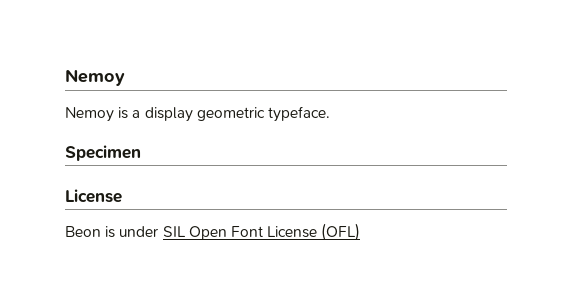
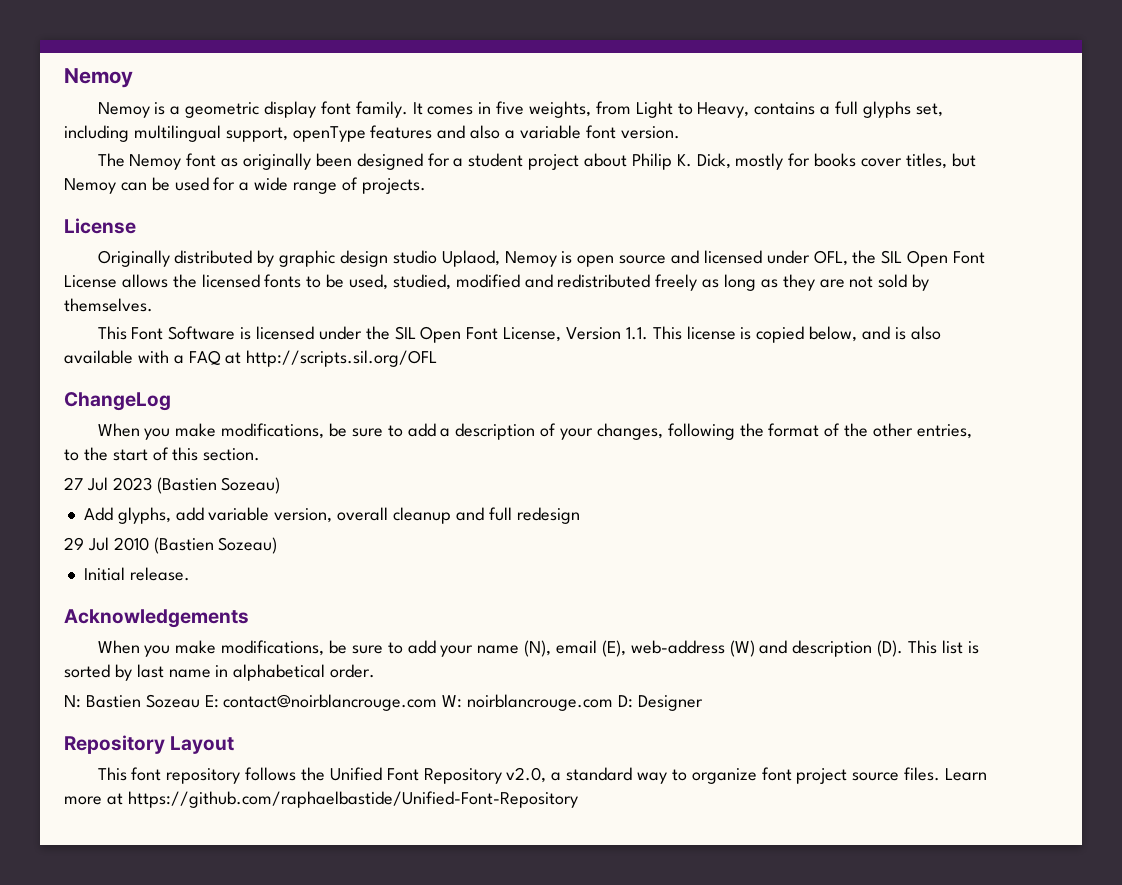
[144,106,330,122] [65,145,141,161] [65,189,122,203] [65,223,361,241] display geometric typeface. // Specimen // License // Beon is under SIL Open Font License (OFL) -> [185,101,943,118] [64,125,680,142] [97,153,976,170] [64,177,426,194] [64,218,136,234] [97,250,985,267] [64,274,930,291] [64,298,153,312] [97,326,941,343] [64,350,438,367] [64,392,171,411] [97,423,972,440] [64,447,261,461] [64,477,281,494] [83,507,580,524] [64,537,278,554] [83,567,190,581] [64,609,249,628] [97,640,979,657] [64,664,376,681] [64,694,703,711] [64,735,235,754] [97,767,987,784] [64,791,578,808] geometric display font family. It comes in five weights, from Light to Heavy, contains a full glyphs set, including multilingual support, openType features and also a variable font version. // The Nemoy font as originally been designed for a student project about Philip K. Dick, mostly for books cover titles, but Nemoy can be used for a wide range of projects. // License // Originally distributed by graphic design studio Uplaod, Nemoy is open source and licensed under OFL, the SIL Open Font License allows the licensed fonts to be used, studied, modified and redistributed freely as long as they are not sold by themselves. // This Font Software is licensed under the SIL Open Font License, Version 1.1. This license is copied below, and is also available with a FAQ at http://scripts.sil.org/OFL // ChangeLog // When you make modifications, be sure to add a description of your changes, following the format of the other entries, to the start of this section. // 27 Jul 2023 (Bastien Sozeau) // Add glyphs, add variable version, overall cleanup and full redesign // 29 Jul 2010 (Bastien Sozeau) // Initial release. // Acknowledgements // When you make modifications, be sure to add your name (N), email (E), web-address (W) and description (D). This list is sorted by last name in alphabetical order. // N: Bastien Sozeau E: contact@noirblancrouge.com W: noirblancrouge.com D: Designer // Repository Layout // This font repository follows the Unified Font Repository v2.0, a standard way to organize font project source files. Learn more at https://github.com/raphaelbastide/Unified-Font-Repository

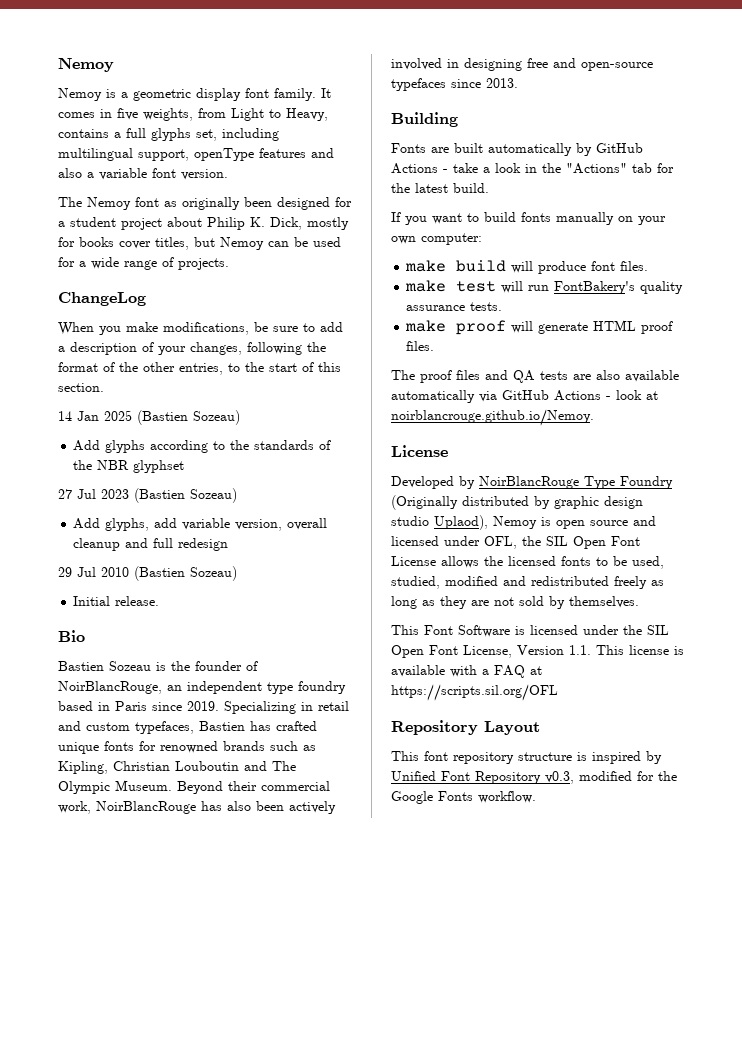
[64,218,136,234] [97,250,170,267] License // Originally -> [58,292,146,306] [58,322,343,335] [58,342,326,355] [58,362,341,375] [58,383,104,392] [58,410,240,425] [73,440,332,453] [73,460,185,473] [58,488,237,503] [73,518,328,531] [73,538,229,551] [58,566,237,581] [73,596,160,606] [58,630,85,642] [58,661,258,671] [58,681,346,694] [58,701,349,714] [58,721,317,734] [58,741,316,754] [58,761,296,774] [58,780,330,794] [58,801,336,814] [391,58,653,71] [391,78,518,91] [391,112,458,127] [391,143,643,156] [391,163,674,174] [391,183,489,193] [391,212,666,225] [391,233,482,245] [405,260,649,274] [405,280,684,294] [406,302,503,311] [405,320,674,335] [406,341,435,351] [391,370,679,383] [391,390,658,403] [391,409,594,426] [391,445,448,457] [391,476,673,489] [391,495,458,510] ChangeLog // When you make modifications, be sure to add a description of your changes, following the format of the other entries, to the start of this section. // 14 Jan 2025 (Bastien Sozeau) // Add glyphs according to the standards of the NBR glyphset // 27 Jul 2023 (Bastien Sozeau) // Add glyphs, add variable version, overall cleanup and full redesign // 29 Jul 2010 (Bastien Sozeau) // Initial release. // Bio // Bastien Sozeau is the founder of NoirBlancRouge, an independent type foundry based in Paris since 2019. Specializing in retail and custom typefaces, Bastien has crafted unique fonts for renowned brands such as Kipling, Christian Louboutin and The Olympic Museum. Beyond their commercial work, NoirBlancRouge has also been actively involved in designing free and open-source typefaces since 2013. // Building // Fonts are built automatically by GitHub Actions - take a look in the "Actions" tab for the latest build. // If you want to build fonts manually on your own computer: // make build will produce font files. // make test will run FontBakery's quality assurance tests. // make proof will generate HTML proof files. // The proof files and QA tests are also available automatically via GitHub Actions - look at noirblancrouge.github.io/Nemoy. // License // Developed by NoirBlancRouge Type Foundry (Originally
[441,250,500,267] Uplaod, -> [434,515,488,530] Uplaod),
[756,326,941,343] copied below, and is also -> (684, 650) none
[246,350,438,367] [64,392,171,411] [97,423,972,440] [64,447,261,461] [64,477,281,494] [83,507,580,524] [64,537,278,554] [83,567,190,581] [64,609,249,628] [97,640,979,657] [64,664,376,681] [64,694,703,711] http://scripts.sil.org/OFL // ChangeLog // When you make modifications, be sure to add a description of your changes, following the format of the other entries, to the start of this section. // 27 Jul 2023 (Bastien Sozeau) // Add glyphs, add variable version, overall cleanup and full redesign // 29 Jul 2010 (Bastien Sozeau) // Initial release. // Acknowledgements // When you make modifications, be sure to add your name (N), email (E), web-address (W) and description (D). This list is sorted by last name in alphabetical order. // N: Bastien Sozeau E: contact@noirblancrouge.com W: noirblancrouge.com D: Designer -> [391,684,558,701] https://scripts.sil.org/OFL
[245,767,987,784] [64,791,578,808] follows the Unified Font Repository v2.0, a standard way to organize font project source files. Learn more at https://github.com/raphaelbastide/Unified-Font-Repository -> [518,751,662,764] [391,771,677,784] [391,791,536,804] structure is inspired by Unified Font Repository v0.3, modified for the Google Fonts workflow.

